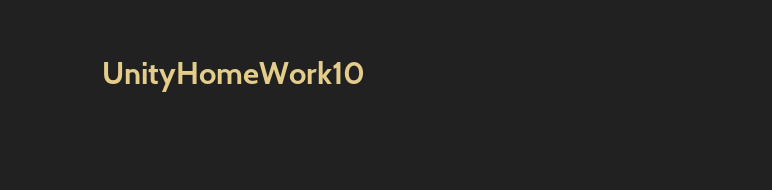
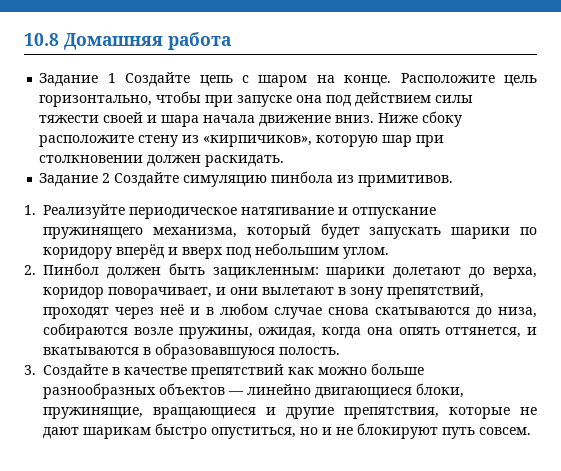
[102,61,365,92] UnityHomeWork10 -> [24,32,231,50] [39,72,537,87] [39,91,474,107] [39,111,463,127] [39,135,445,147] [39,155,285,167] [39,171,454,187] [24,204,436,219] [43,223,537,239] [43,243,389,259] [24,263,537,279] [43,284,484,299] [43,303,537,319] [43,323,537,339] [43,343,340,359] [24,363,424,379] [43,383,464,399] [43,407,537,419] [43,423,531,439] 10.8 Домашняя работа // Задание 1 Создайте цепь с шаром на конце. Расположите цель горизонтально, чтобы при запуске она под действием силы тяжести своей и шара начала движение вниз. Ниже сбоку расположите стену из «кирпичиков», которую шар при столкновении должен раскидать. // Задание 2 Создайте симуляцию пинбола из примитивов. // 1. Реализуйте периодическое натягивание и отпускание пружинящего механизма, который будет запускать шарики по коридору вперёд и вверх под небольшим углом. // 2. Пинбол должен быть зацикленным: шарики долетают до верха, коридор поворачивает, и они вылетают в зону препятствий, проходят через неё и в любом случае снова скатываются до низа, собираются возле пружины, ожидая, когда она опять оттянется, и вкатываются в образовавшуюся полость. // 3. Создайте в качестве препятствий как можно больше разнообразных объектов — линейно двигающиеся блоки, пружинящие, вращающиеся и другие препятствия, которые не дают шарикам быстро опуститься, но и не блокируют путь совсем.

